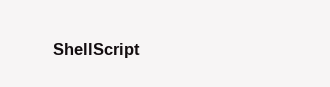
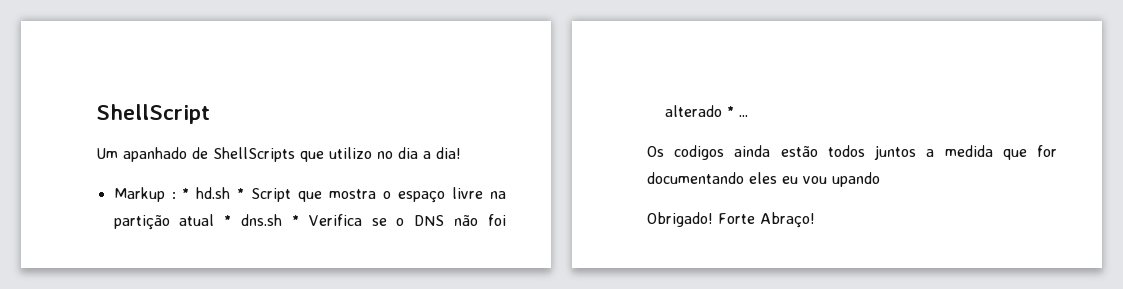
(140, 50) none -> [96,147,461,162] [113,187,506,203] [113,214,506,230] [664,105,748,117] [647,145,1057,160] [647,172,880,187] [647,212,815,228] // Um apanhado de ShellScripts que utilizo no dia a dia! // Markup : * hd.sh * Script que mostra o espaço livre na partição atual * dns.sh * Verifica se o DNS não foi alterado * ... // Os codigos ainda estão todos juntos a medida que for documentando eles eu vou upando // Obrigado! Forte Abraço!

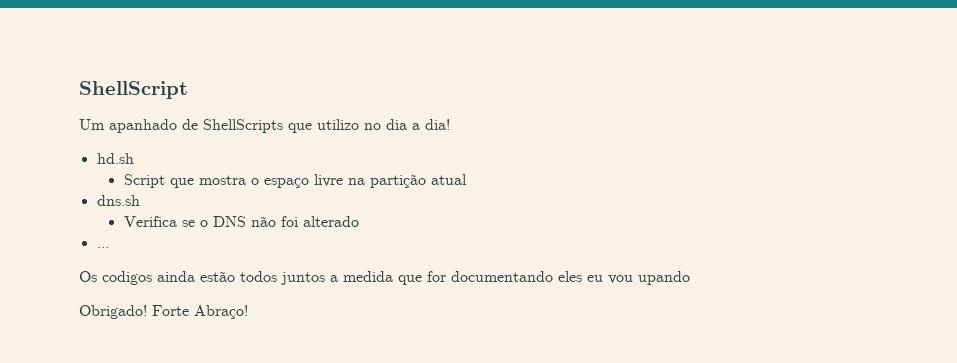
[113,187,190,202] Markup : * -> (450, 124) none
[237,188,245,199] * -> (134, 158) //
[224,215,232,226] * -> (467, 179) //
[291,215,299,226] * -> (140, 200) //
[726,106,734,117] * -> (359, 221) //

